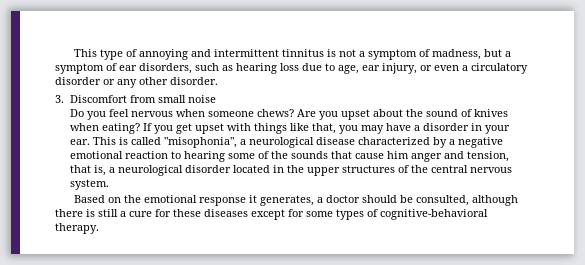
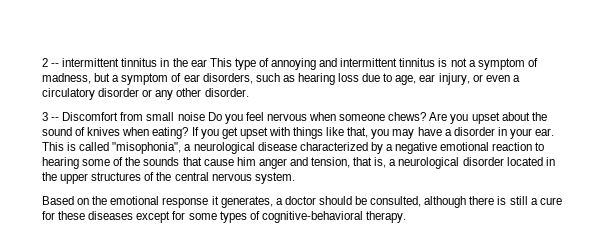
(73, 53) none -> [42,58,207,67] 2 -- intermittent tinnitus in the ear
[55,95,64,103] 3. -> [42,112,60,121] 3 --
(216, 99) // -> (205, 116) none

